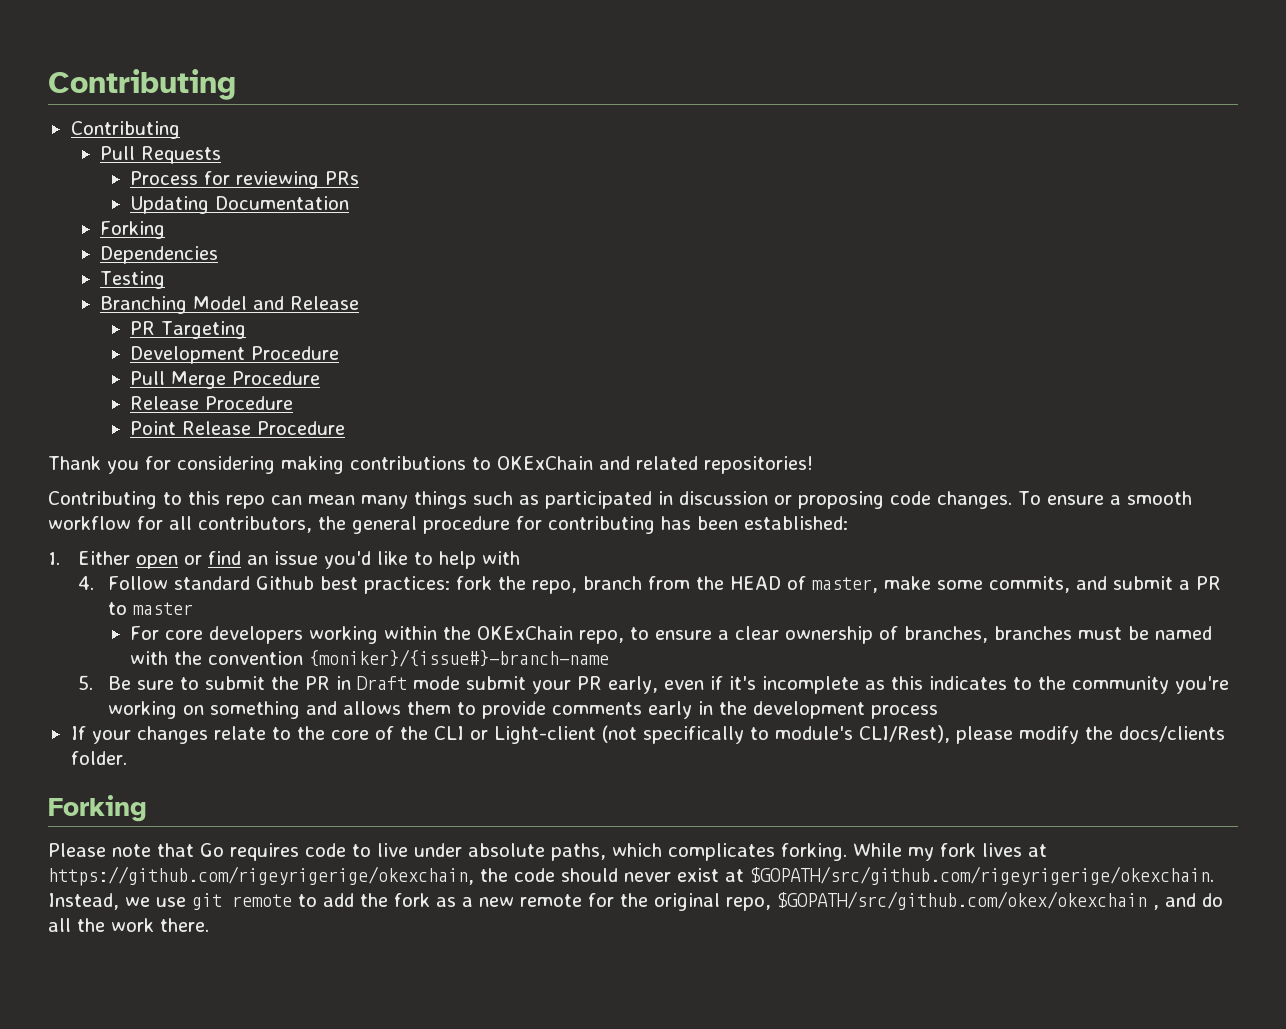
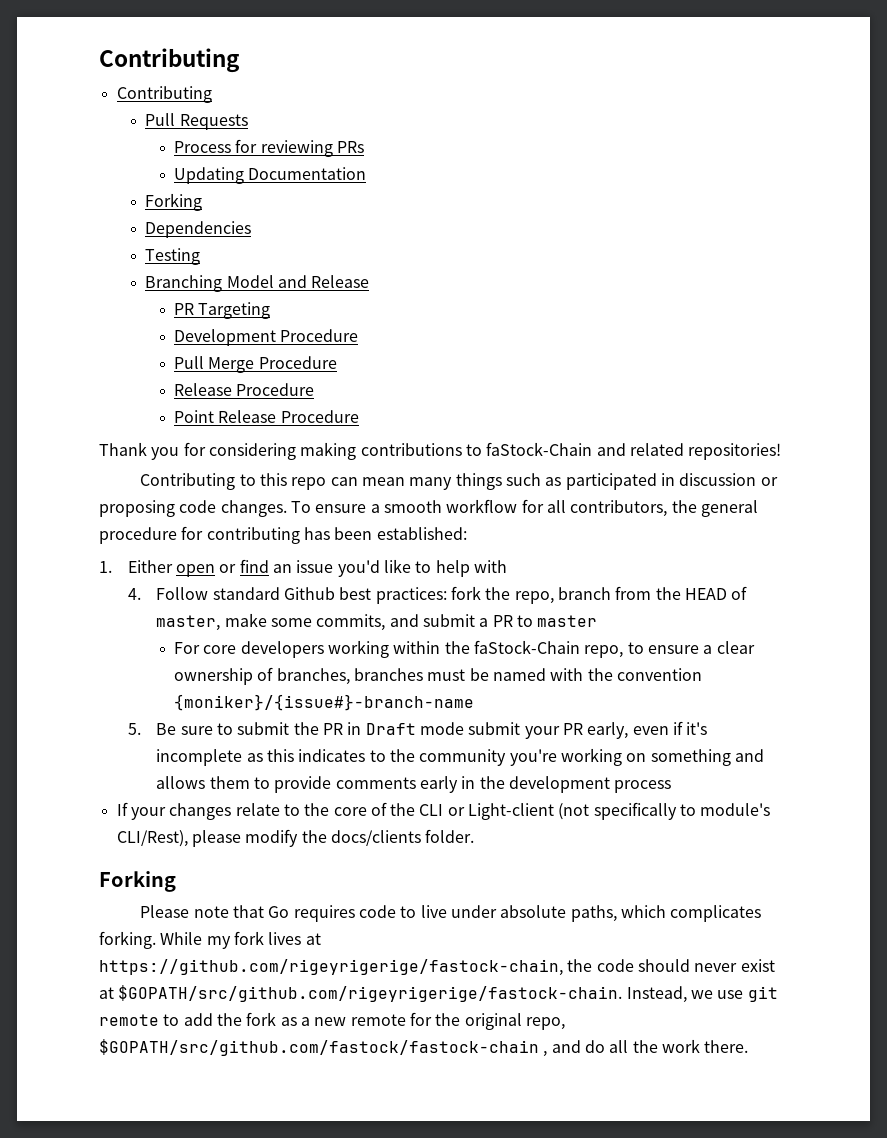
[497,456,593,470] OKExChain -> [486,442,593,456] faStock-Chain
[477,626,574,640] OKExChain -> [473,640,580,654] faStock-Chain
[48,866,474,886] https://github.com/rigeyrigerige/okexchain, -> [99,959,563,976] https://github.com/rigeyrigerige/fastock-chain,
[750,866,1214,885] $GOPATH/src/github.com/rigeyrigerige/okexchain. -> [118,985,623,1002] $GOPATH/src/github.com/rigeyrigerige/fastock-chain.
[777,891,1147,910] $GOPATH/src/github.com/okex/okexchain -> [99,1039,539,1056] $GOPATH/src/github.com/fastock/fastock-chain

